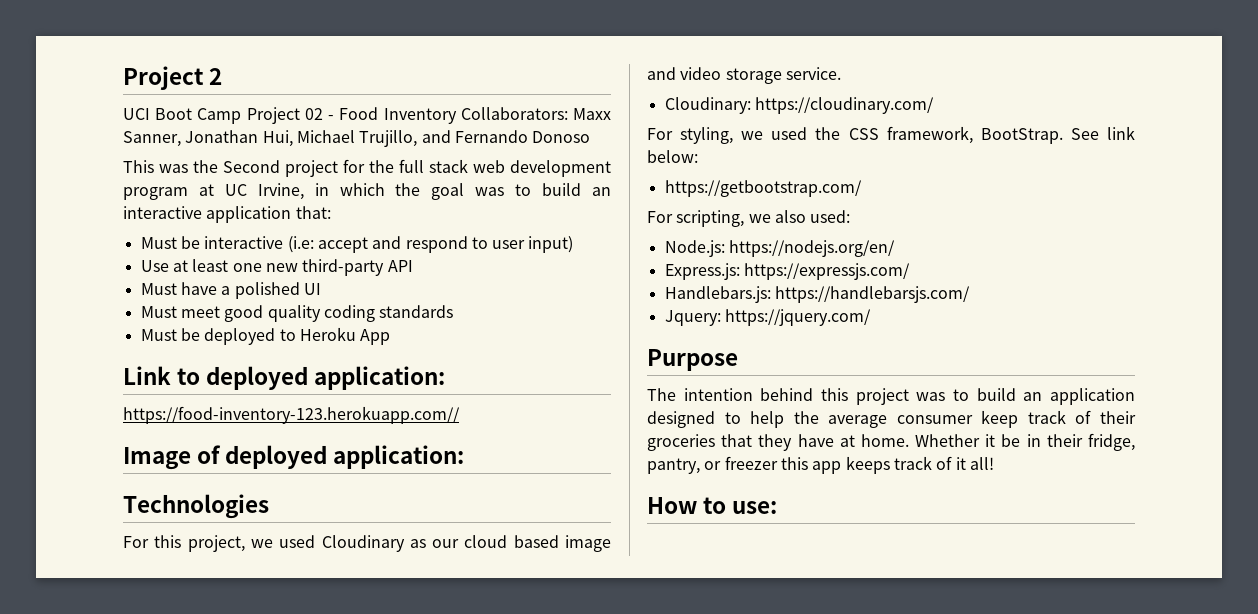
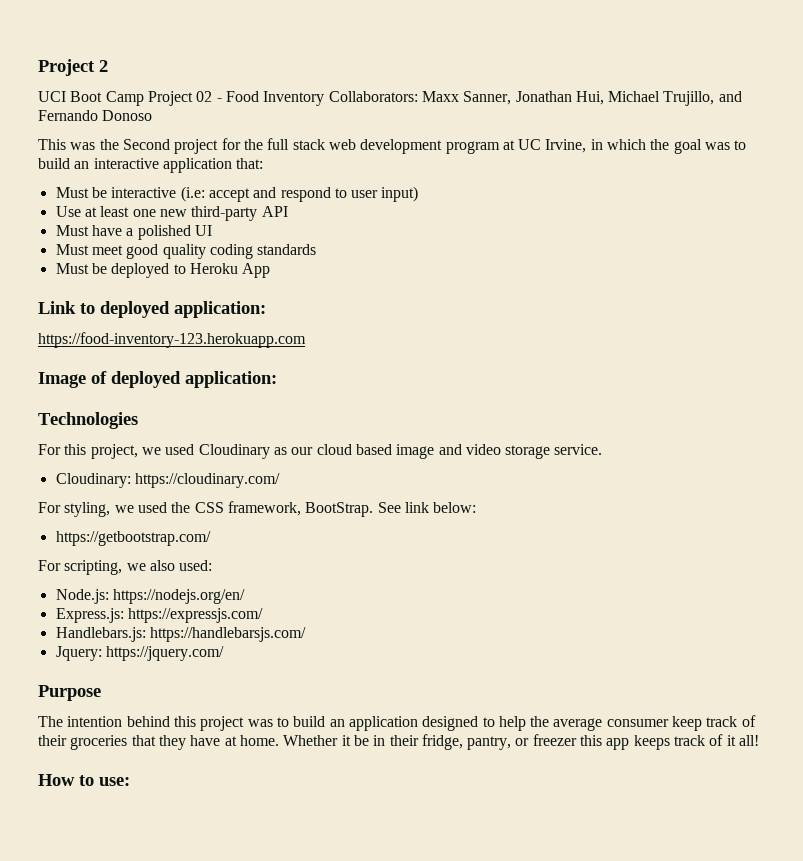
[123,406,460,424] https://food-inventory-123.herokuapp.com// -> [38,332,306,348] https://food-inventory-123.herokuapp.com

